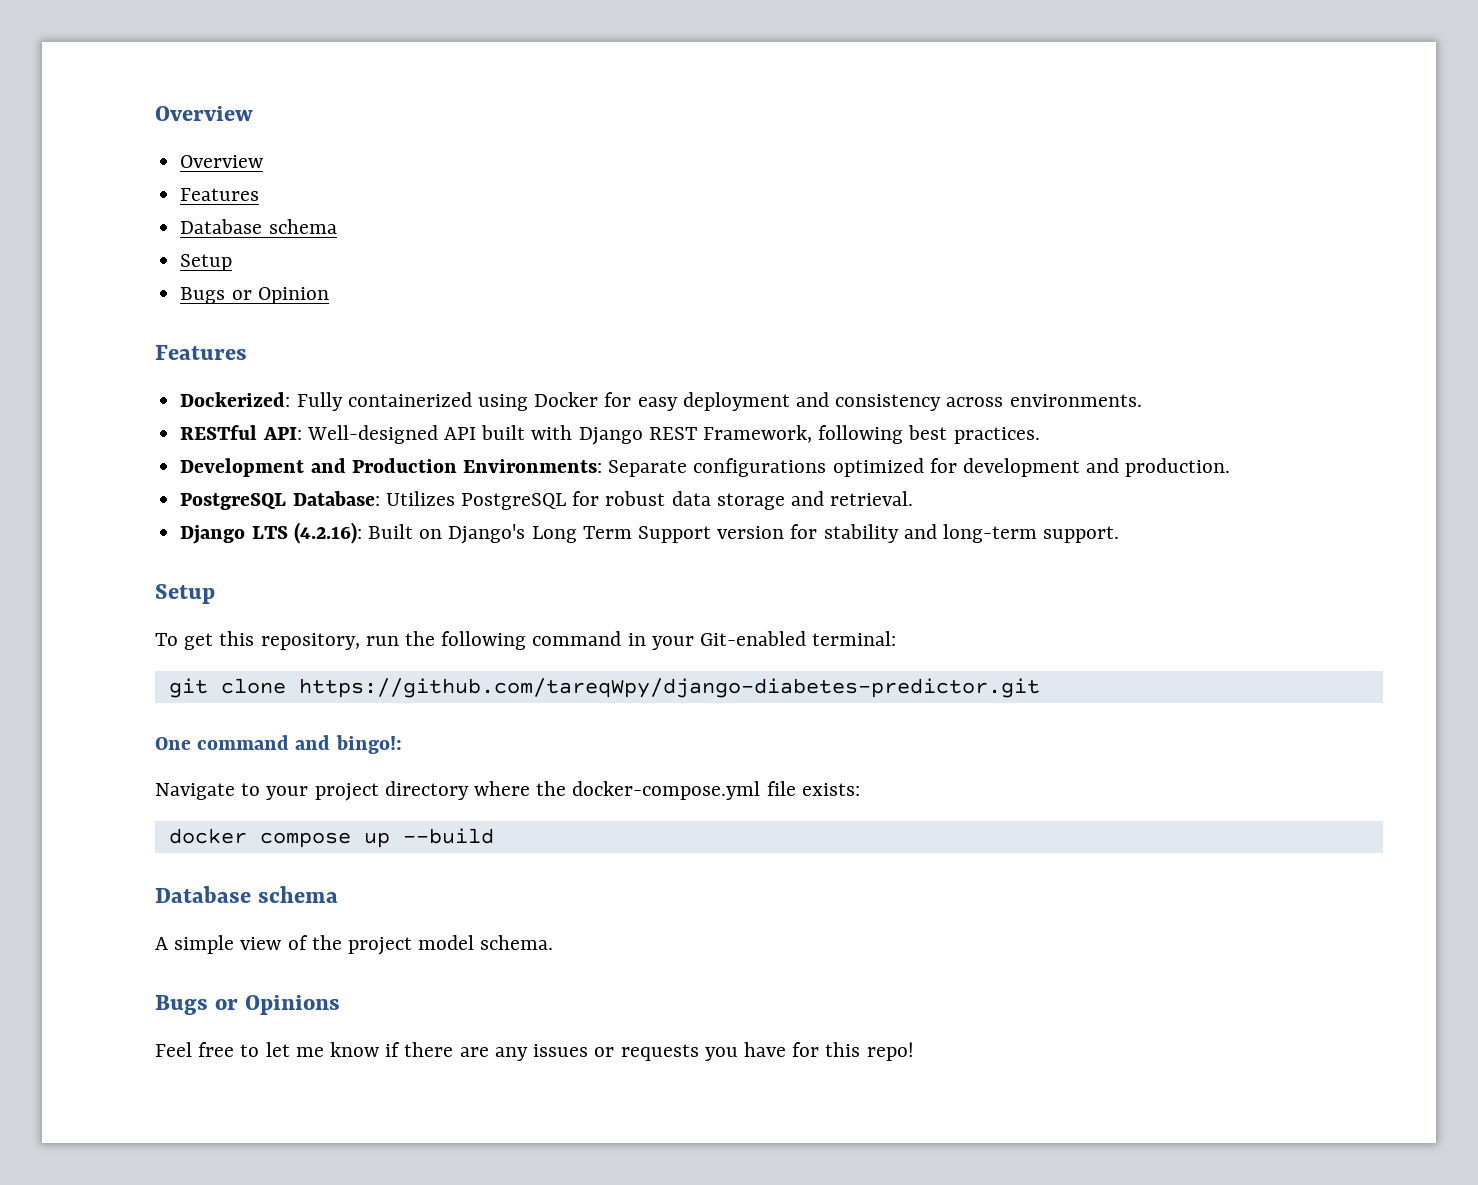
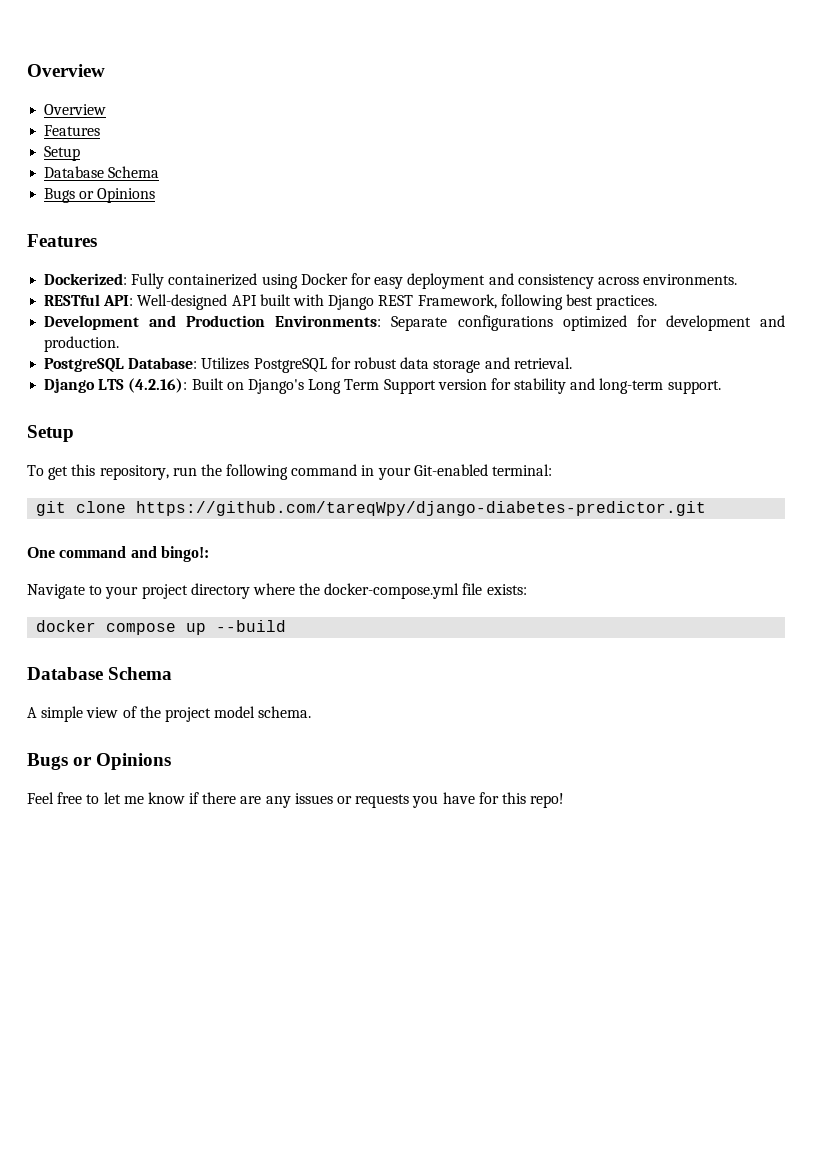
[180,219,337,234] [180,254,233,271] [180,287,329,304] // Database schema // Setup // Bugs or Opinion -> [44,146,81,161] [44,166,160,178] [44,188,156,203] // Setup // Database Schema // Bugs or Opinions
[258,886,339,903] schema -> [108,667,173,680] Schema

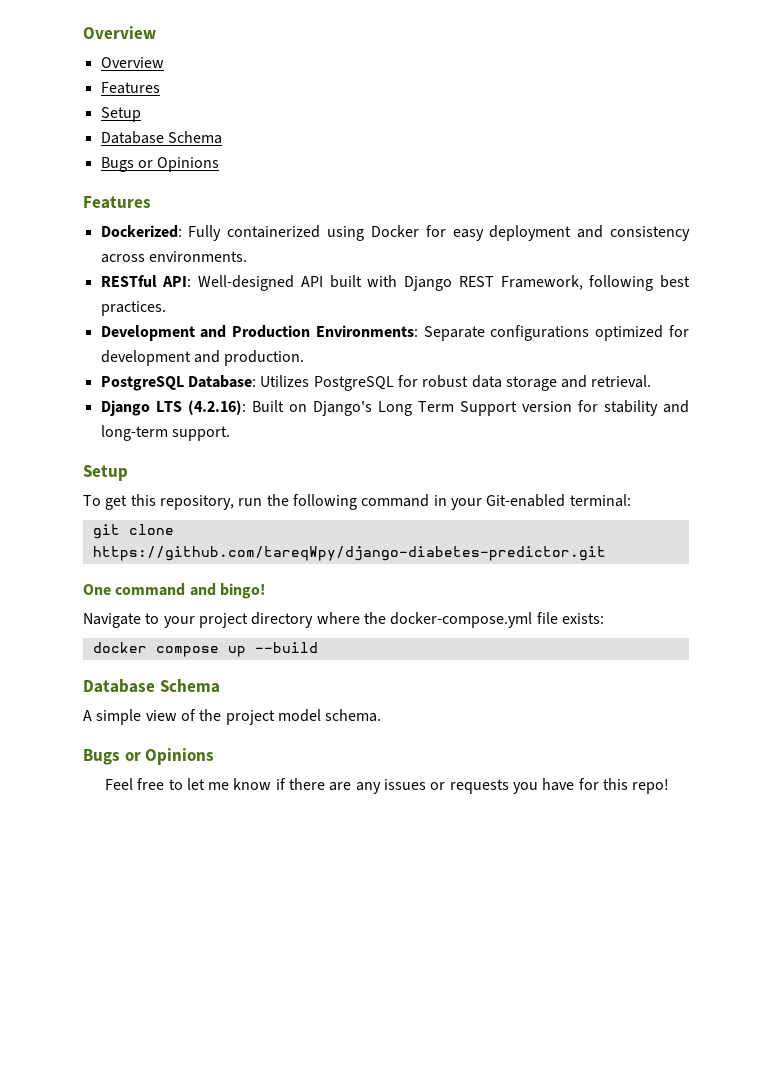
[160,546,209,562] bingo!: -> [219,583,265,599] bingo!

